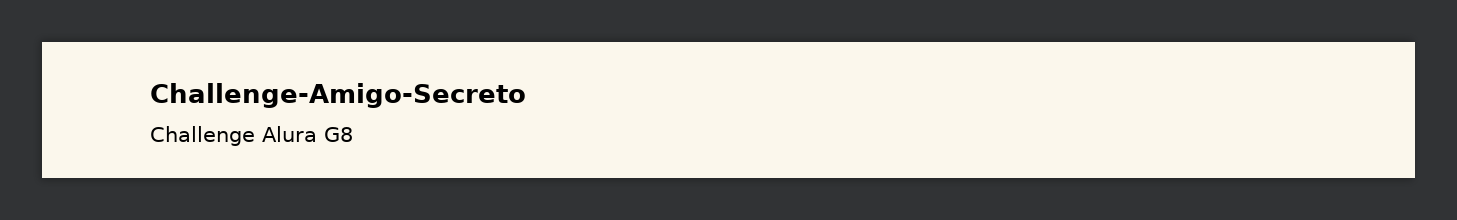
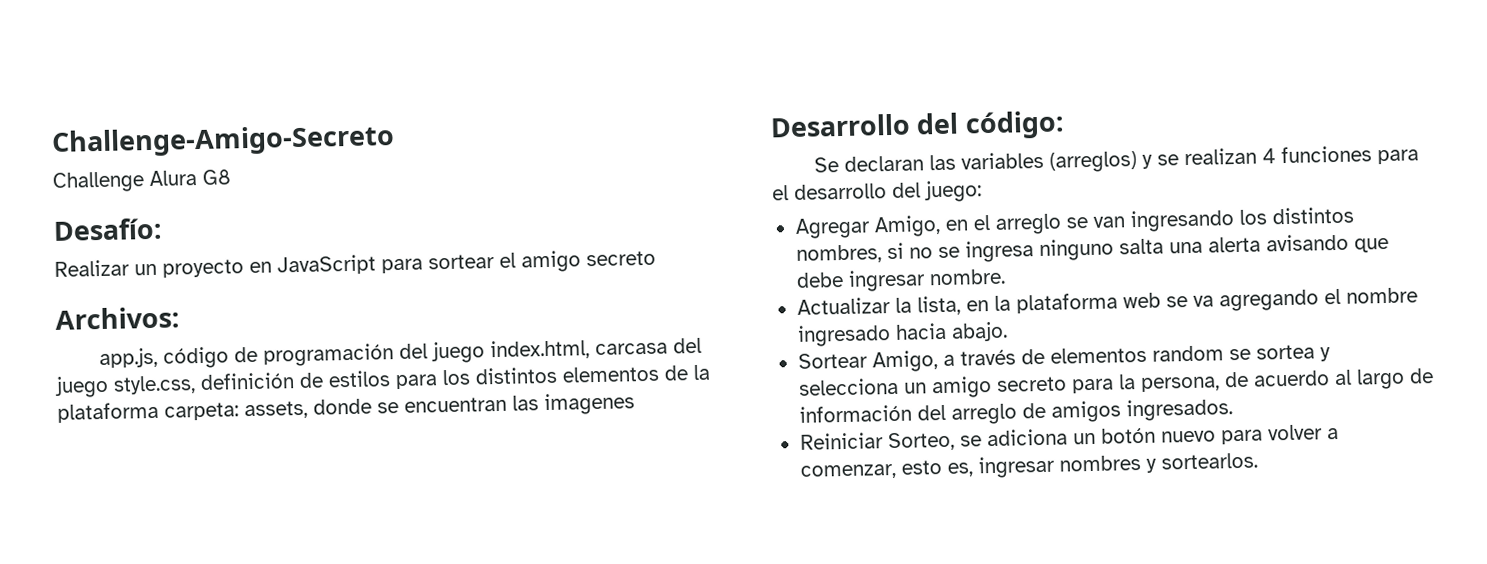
(353, 134) none -> [53,217,163,241] [54,250,656,278] [55,306,180,330] [99,337,703,369] [54,364,710,398] [57,392,635,423] [770,110,1065,140] [814,145,1420,173] [772,180,982,203] [794,206,1354,239] [795,233,1389,264] [795,268,1006,292] [796,287,1418,316] [796,321,1008,347] [797,344,1331,373] [797,368,1434,399] [798,398,1233,425] [799,424,1339,452] [799,452,1258,480] // Desafío: // Realizar un proyecto en JavaScript para sortear el amigo secreto // Archivos: // app.js, código de programación del juego index.html, carcasa del juego style.css, definición de estilos para los distintos elementos de la plataforma carpeta: assets, donde se encuentran las imagenes // Desarrollo del código: // Se declaran las variables (arreglos) y se realizan 4 funciones para el desarrollo del juego: // Agregar Amigo, en el arreglo se van ingresando los distintos nombres, si no se ingresa ninguno salta una alerta avisando que debe ingresar nombre. // Actualizar la lista, en la plataforma web se va agregando el nombre ingresado hacia abajo. // Sortear Amigo, a través de elementos random se sortea y selecciona un amigo secreto para la persona, de acuerdo al largo de información del arreglo de amigos ingresados. // Reiniciar Sorteo, se adiciona un botón nuevo para volver a comenzar, esto es, ingresar nombres y sortearlos.

